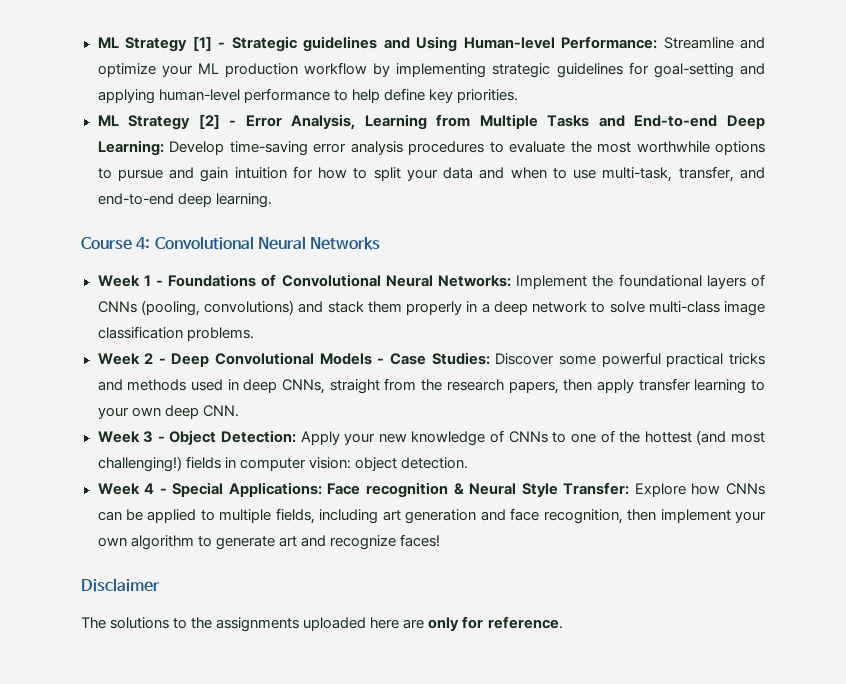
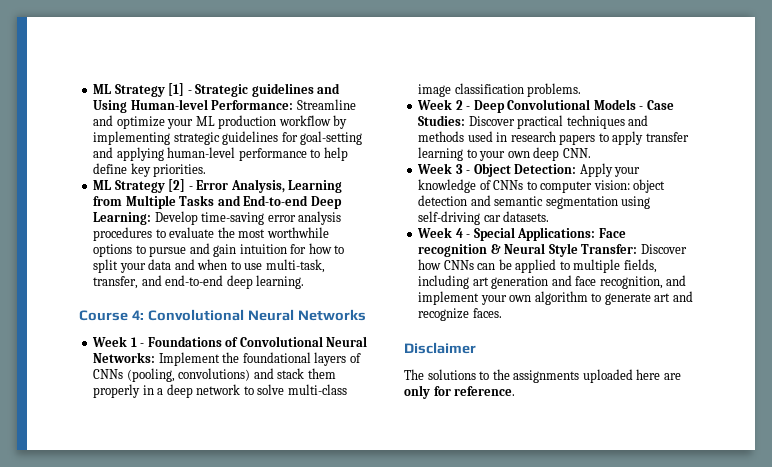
[559,352,765,367] [97,378,593,394] some powerful practical tricks and methods used in deep CNNs, straight from the research papers, then -> [517,115,649,129] [418,131,609,145] practical techniques and methods used in research papers to
[378,433,407,443] new -> (641, 172) none
[570,430,766,445] [97,456,468,472] one of the hottest (and most challenging!) fields in computer vision: object detection. -> [540,179,666,193] [418,195,651,209] [418,211,550,225] computer vision: object detection and semantic segmentation using self-driving car datasets.
[634,483,686,497] Explore -> [640,244,687,254] Discover
[627,509,657,521] then -> [666,275,687,286] and
[399,534,440,547] faces! -> [472,308,502,318] faces.

